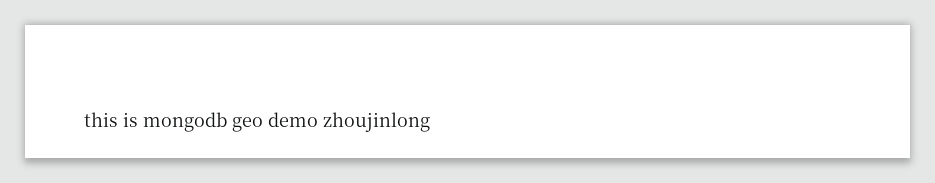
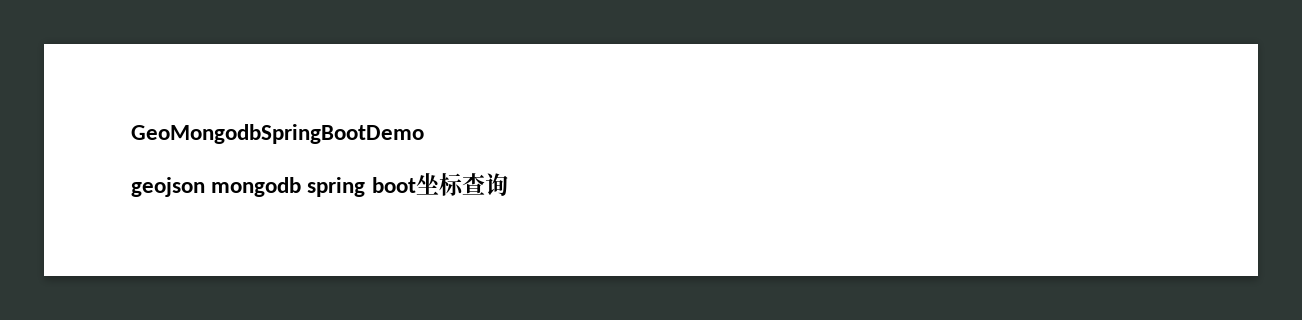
[84,112,430,132] this is mongodb geo demo zhoujinlong -> [131,124,424,144] [131,173,508,197] GeoMongodbSpringBootDemo // geojson mongodb spring boot坐标查询

